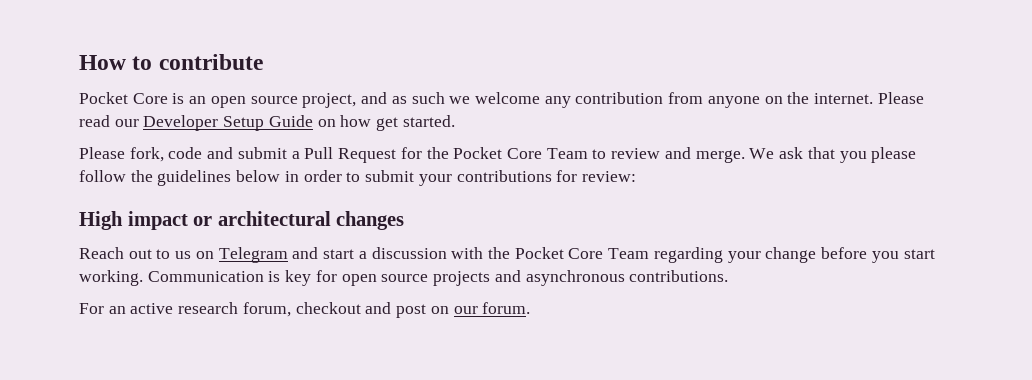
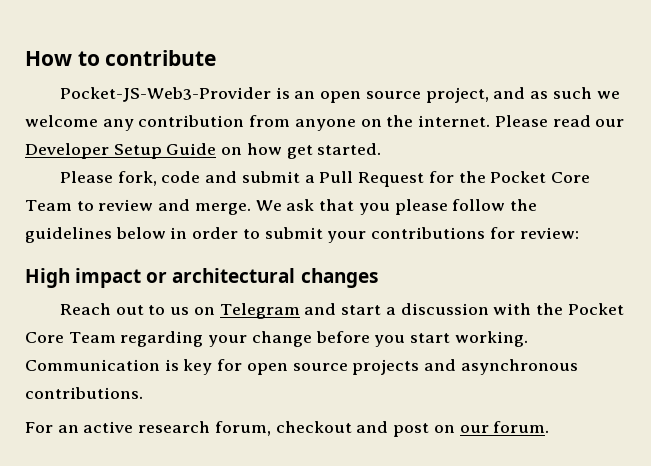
[79,92,168,104] Pocket Core -> [60,87,272,102] Pocket-JS-Web3-Provider

